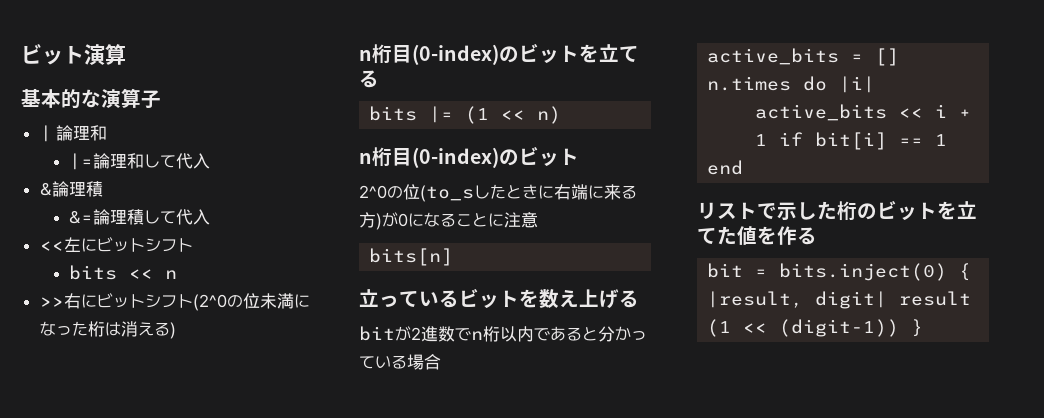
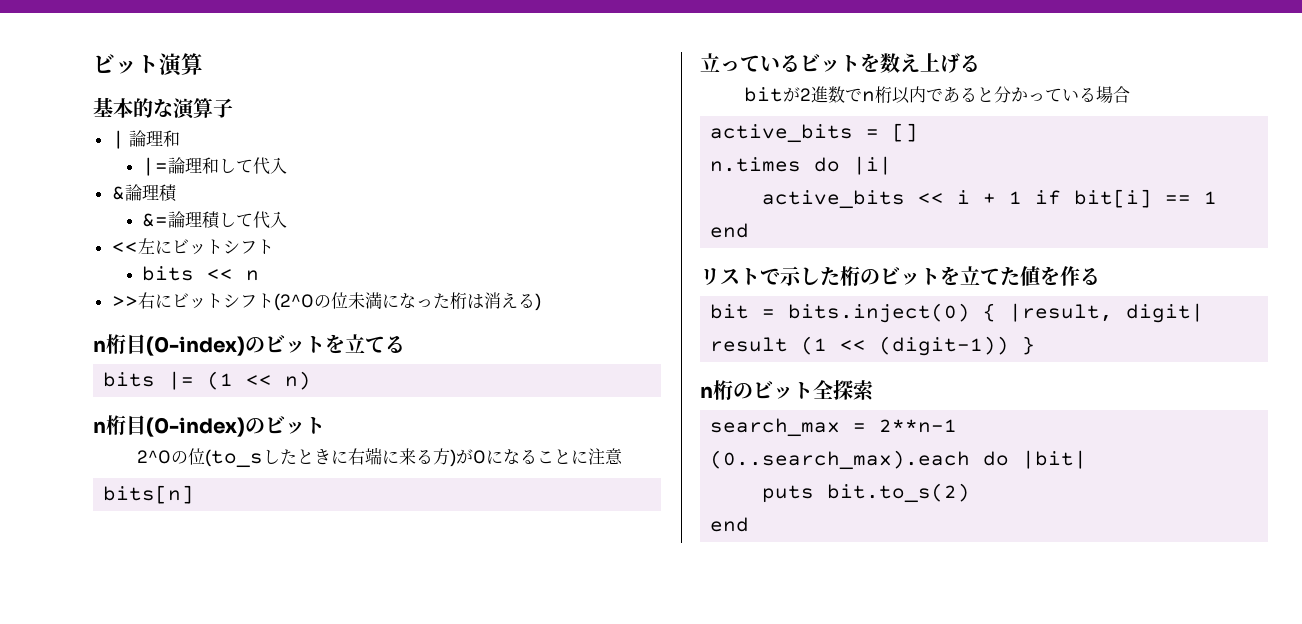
(924, 328) none -> [700,380,873,401] [710,418,958,437] [710,450,1088,470] [762,483,971,503] [710,517,750,532] // n桁のビット全探索 // search_max = 2**n-1 // (0..search_max).each do |bit| // puts bit.to_s(2) // end

